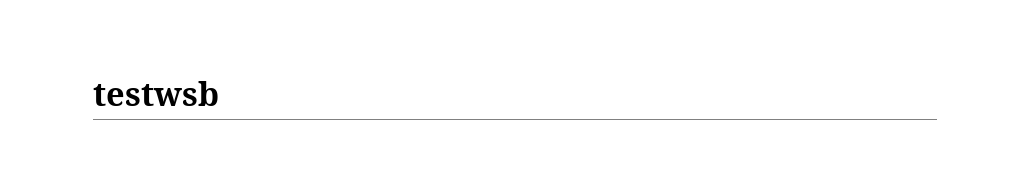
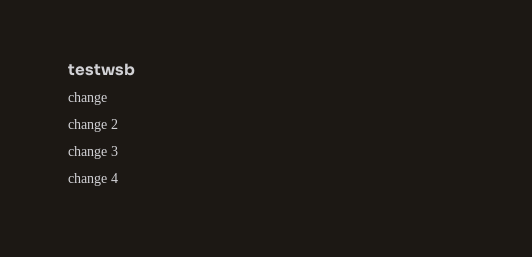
(219, 93) none -> [68,92,107,105] [68,119,118,132] [68,146,118,159] [68,173,118,186] // change // change 2 // change 3 // change 4

